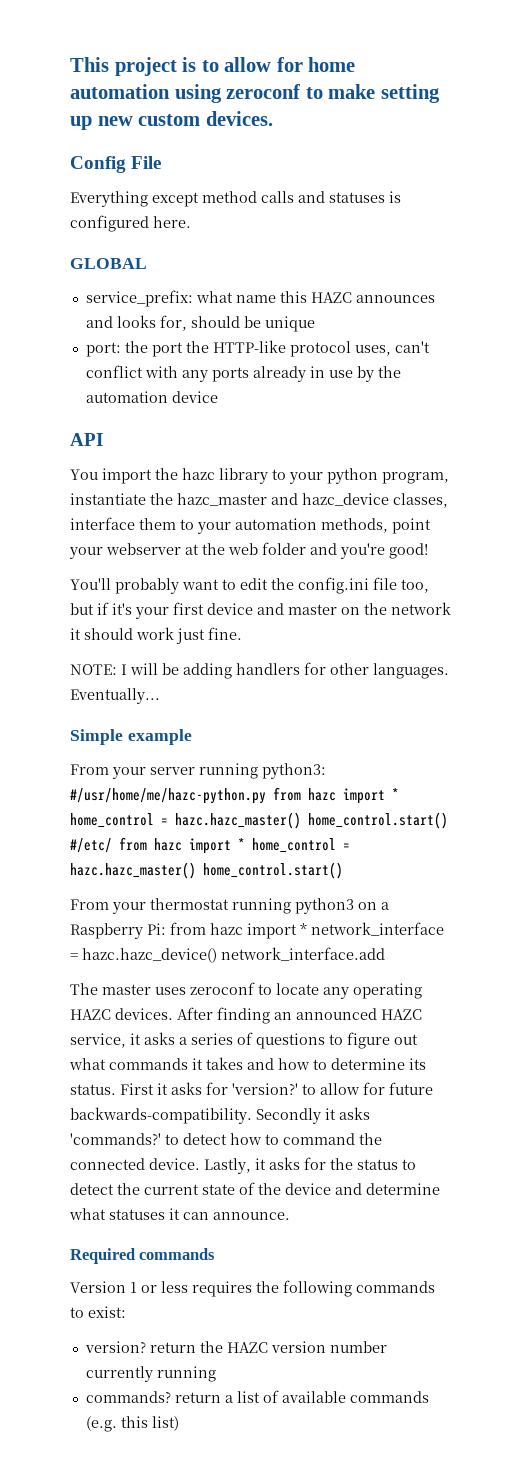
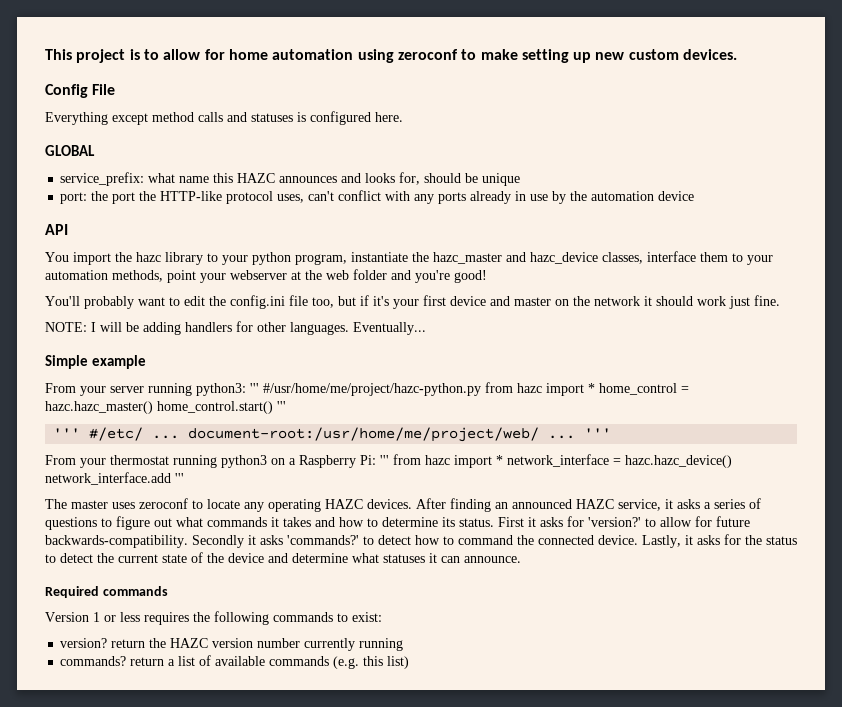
[70,787,399,804] [70,812,448,829] [70,837,350,854] [70,862,343,879] #/usr/home/me/hazc-python.py from hazc import * home_control = hazc.hazc_master() home_control.start() #/etc/ from hazc import * home_control = hazc.hazc_master() home_control.start() -> [250,382,689,396] [45,401,286,414] [53,427,612,442] ''' #/usr/home/me/project/hazc-python.py from hazc import * home_control = hazc.hazc_master() home_control.start() ''' // ''' #/etc/ ... document-root:/usr/home/me/project/web/ ... '''
(166, 929) none -> [380,455,389,465] '''
(385, 954) none -> [175,473,184,483] '''

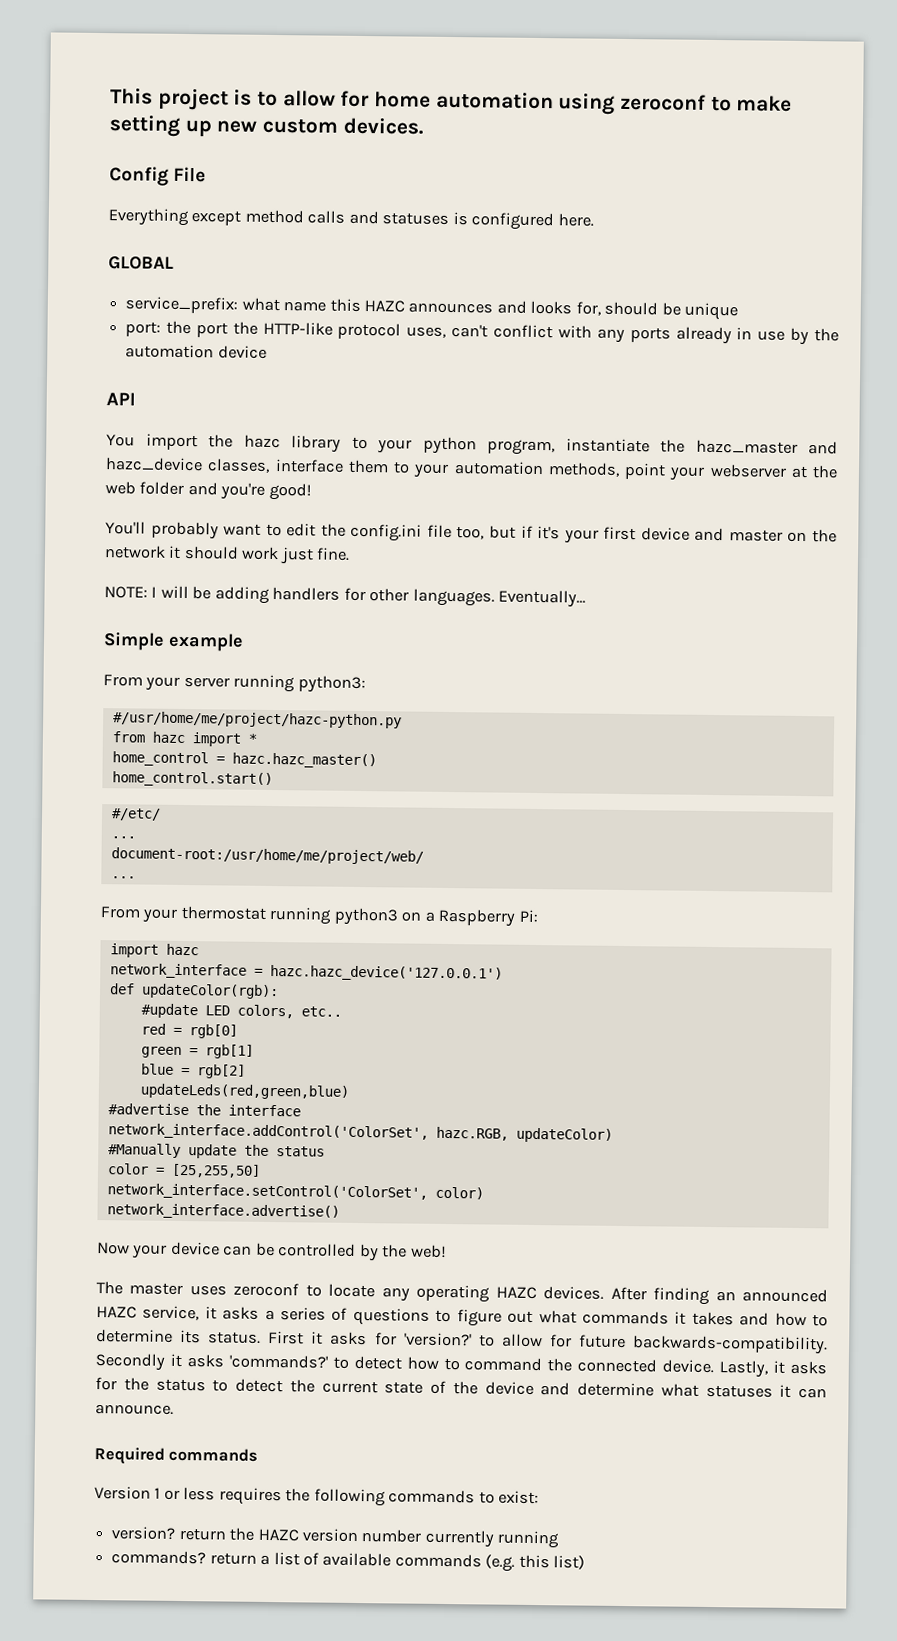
[250,383,259,393] ''' -> (366, 684) //
[485,382,595,396] from hazc import * -> [111,731,257,747] // from hazc import * //
(153, 407) none -> (377, 760) //
[277,401,286,411] [53,428,81,438] ''' // ''' -> (273, 779) //
[152,435,180,439] ... -> [110,836,136,839] // ... //
[548,428,612,439] ... ''' -> [110,876,136,879] // ...
[380,454,732,468] [45,472,184,485] ''' from hazc import * network_interface = hazc.hazc_device() network_interface.add ''' -> [109,943,199,958] [109,963,503,982] [109,983,279,1000] [140,1003,342,1019] [140,1023,238,1039] [140,1044,254,1059] [140,1063,246,1079] [139,1083,349,1100] [107,1103,301,1117] [107,1123,613,1143] [107,1143,325,1159] [106,1163,261,1178] [106,1183,484,1201] [106,1203,340,1220] [97,1241,447,1262] // import hazc // network_interface = hazc.hazc_device('127.0.0.1') // def updateColor(rgb): // #update LED colors, etc.. // red = rgb[0] // green = rgb[1] // blue = rgb[2] // updateLeds(red,green,blue) // #advertise the interface // network_interface.addControl('ColorSet', hazc.RGB, updateColor) // #Manually update the status // color = [25,255,50] // network_interface.setControl('ColorSet', color) // network_interface.advertise() // Now your device can be controlled by the web!

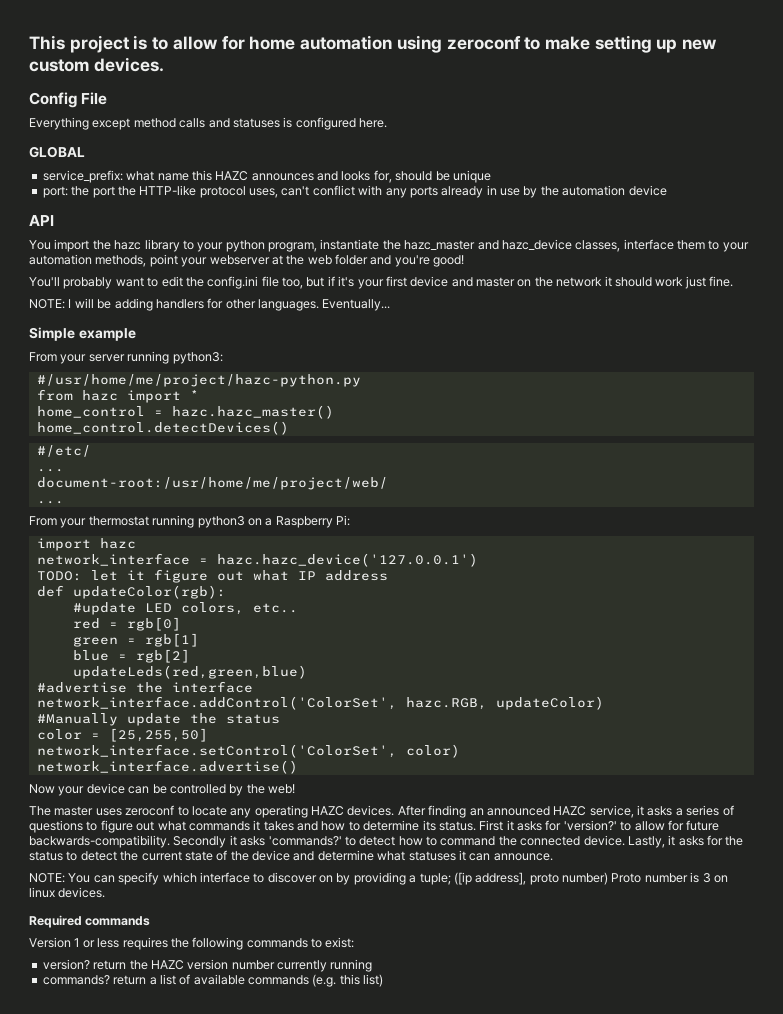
[111,771,273,787] home_control.start() -> [36,421,289,435] home_control.detectDevices()
(503, 973) none -> [36,569,388,583] // TODO: let it figure out what IP address
(174, 1409) none -> [29,872,728,885] [29,887,106,898] // NOTE: You can specify which interface to discover on by providing a tuple; ([ip address], proto number) Proto number is 3 on linux devices.

